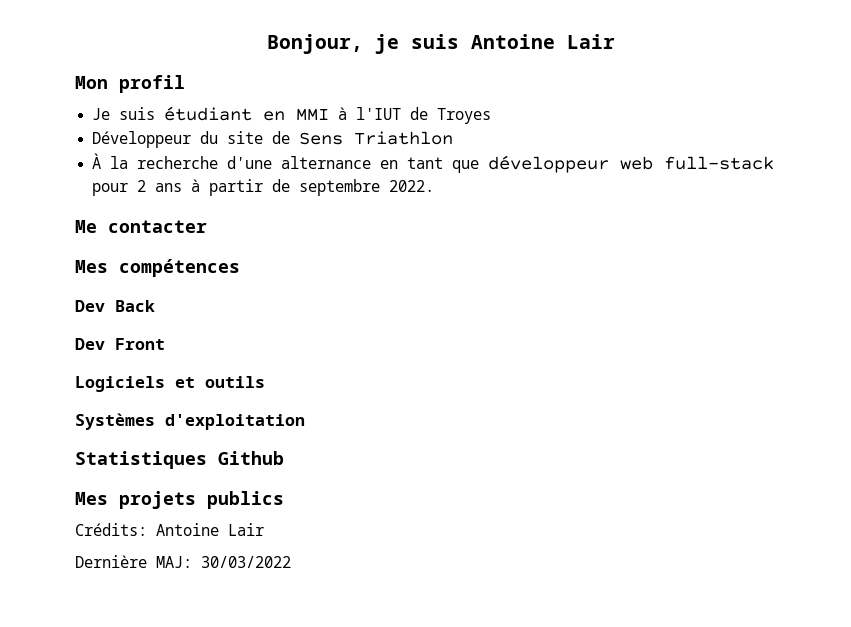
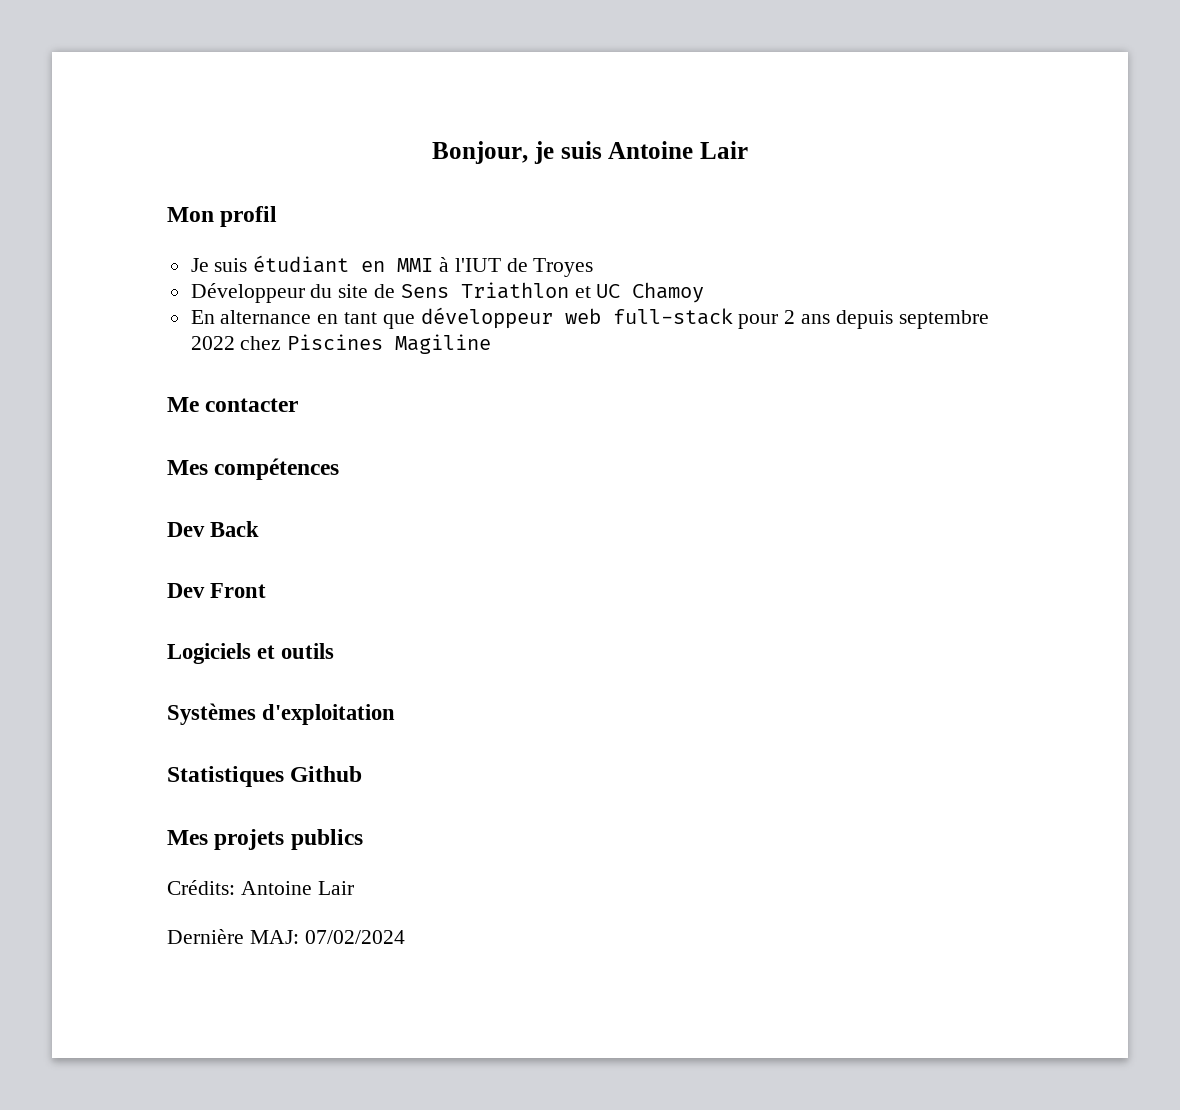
[92,153,273,169] // À la recherche d'une -> [574,282,705,303] [190,310,215,324] et UC Chamoy // En
[191,179,435,196] à partir de septembre 2022. -> [835,310,989,329] [190,334,492,354] depuis septembre 2022 chez Piscines Magiline
[201,556,291,568] 30/03/2022 -> [304,930,405,944] 07/02/2024

